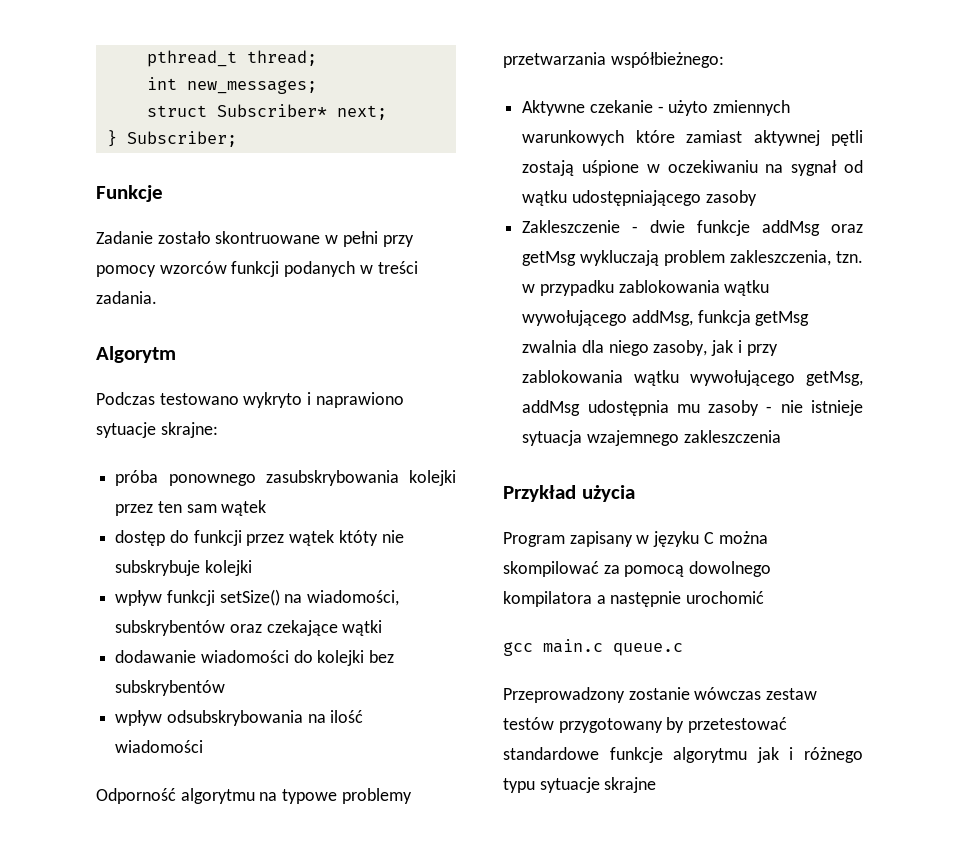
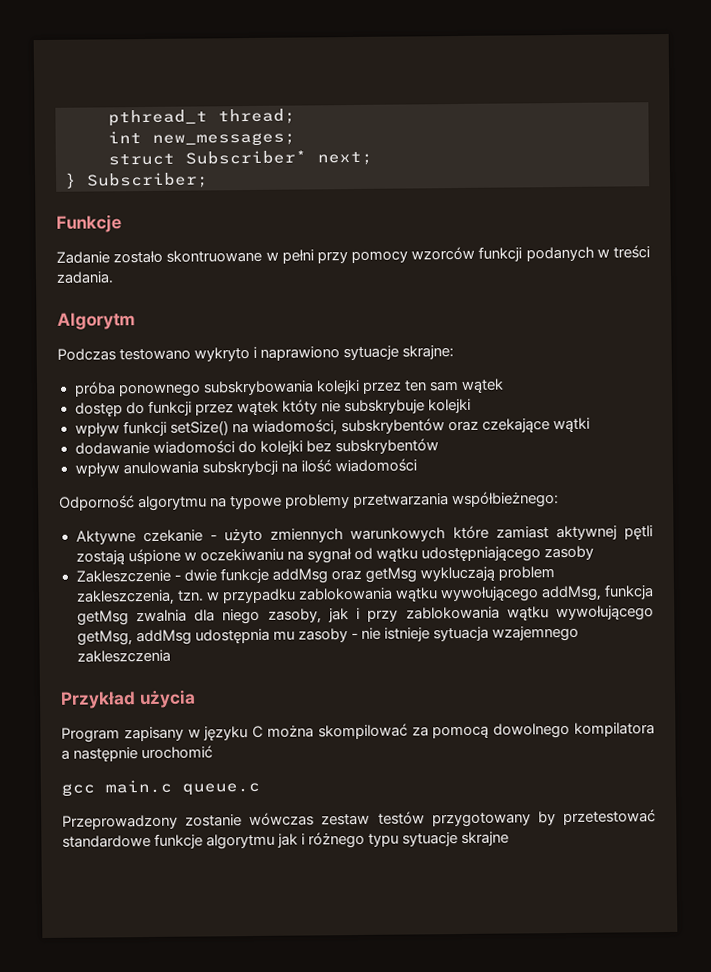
[265,470,399,486] zasubskrybowania -> [202,380,314,396] subskrybowania
[166,710,303,726] odsubskrybowania -> [122,460,278,476] anulowania subskrybcji

